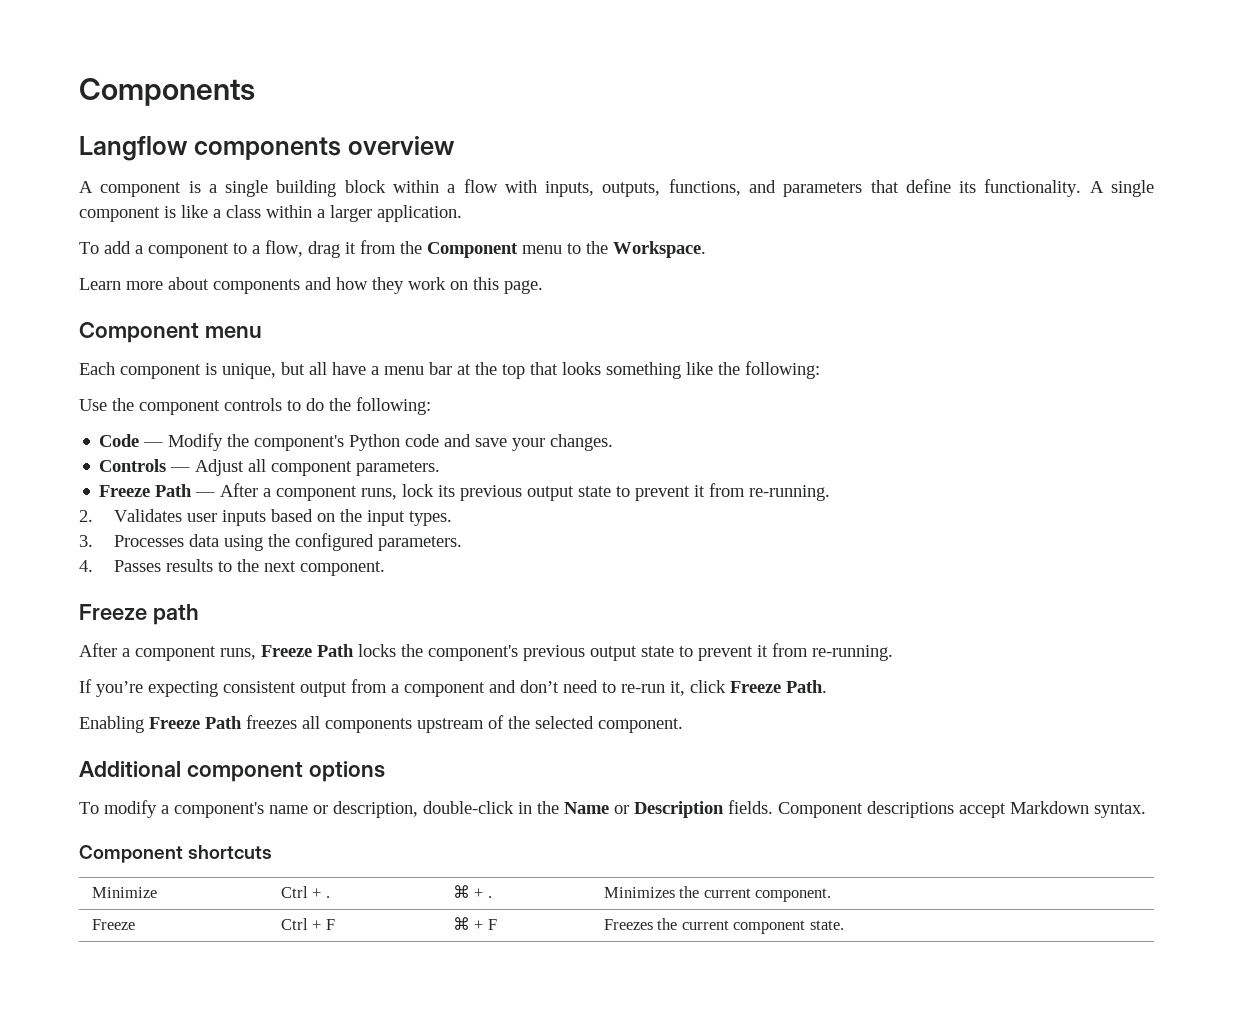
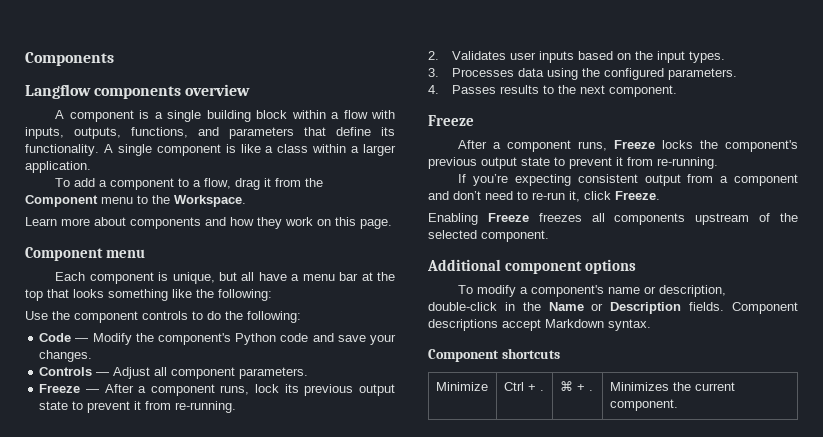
[155,484,193,497] Path -> (81, 388) none
[152,604,199,625] path -> (474, 120) none
[317,644,354,657] Path -> (656, 144) none
[730,680,827,693] Freeze Path. -> [615,191,660,200] Freeze.
[205,716,242,729] Path -> (529, 217) none
[91,919,135,930] [280,918,335,930] [452,917,497,930] [603,918,844,934] // Freeze | Ctrl + F | ⌘ + F | Freezes the current component state. -> (678, 405) none

